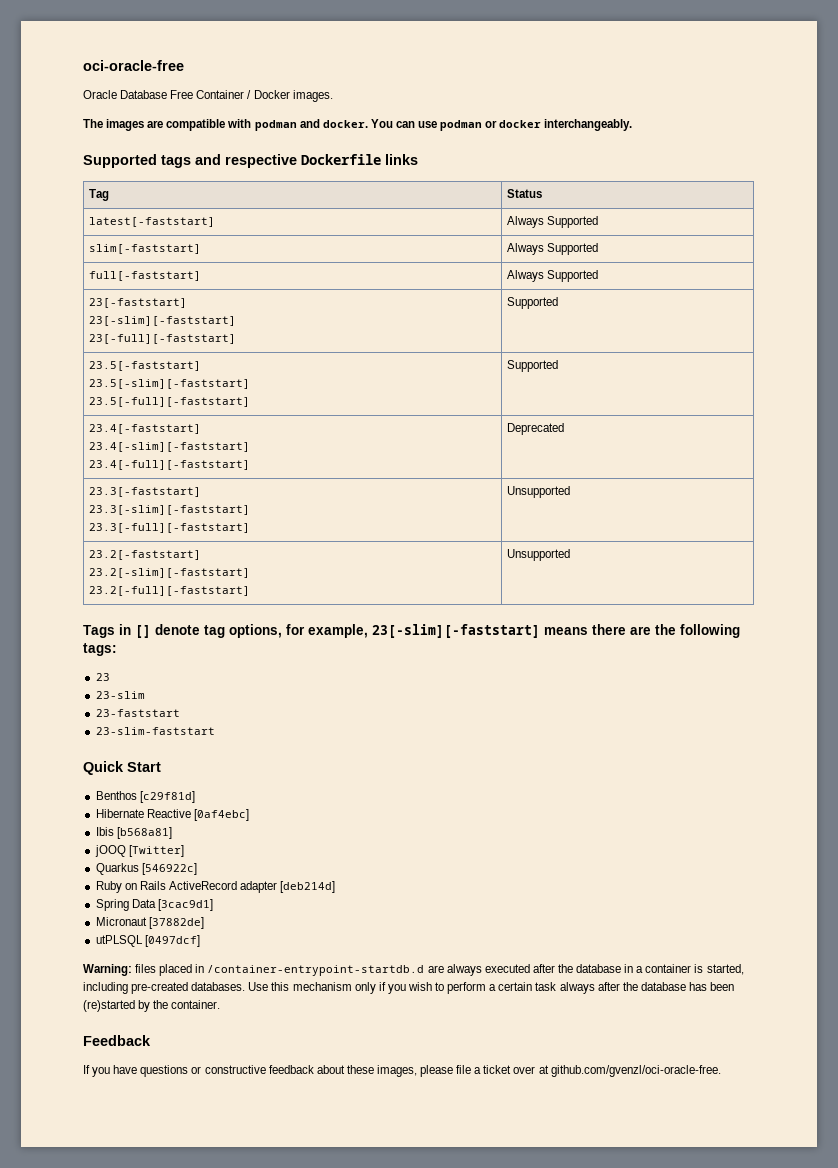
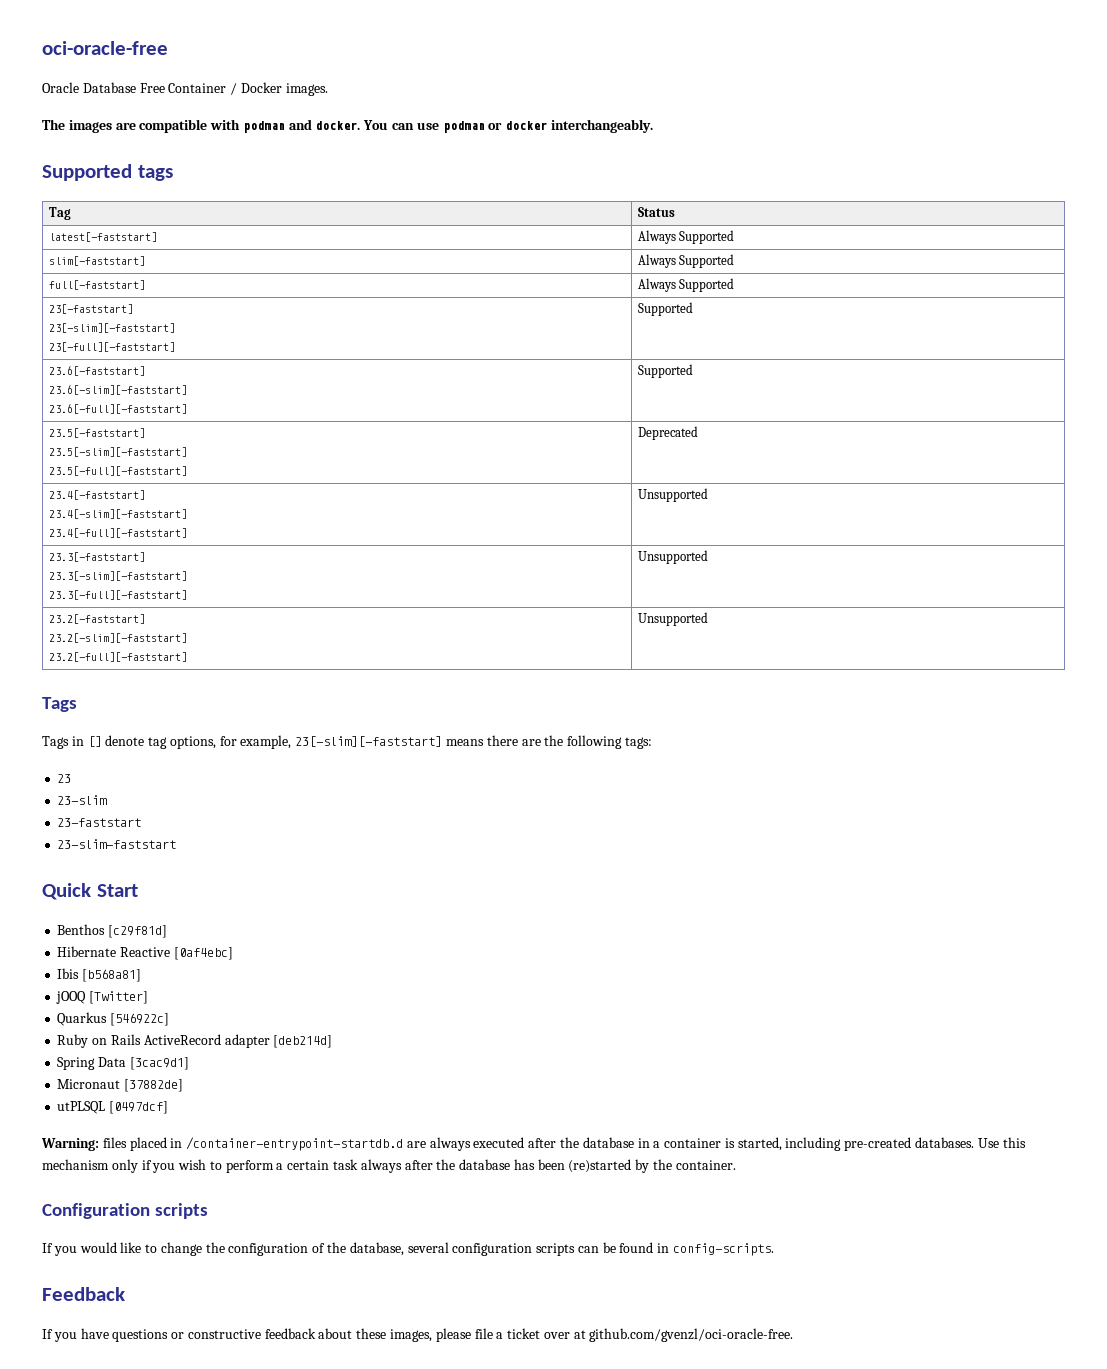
[195,154,418,168] and respective Dockerfile links -> (173, 173) none
(559, 303) none -> [48,366,145,376] [48,385,187,395] [48,404,187,414] [637,364,693,378] // 23.6[-faststart] // 23.6[-slim][-faststart] // 23.6[-full][-faststart] | Supported
[507,360,559,372] Supported -> [637,426,698,440] Deprecated
[507,423,565,435] Deprecated -> [637,488,708,502] Unsupported
(115, 631) none -> [42,736,69,749] // Tags
(221, 1004) none -> [42,1203,208,1219] [42,1242,775,1256] // Configuration scripts // If you would like to change the configuration of the database, several configuration scripts can be found in config-scripts.

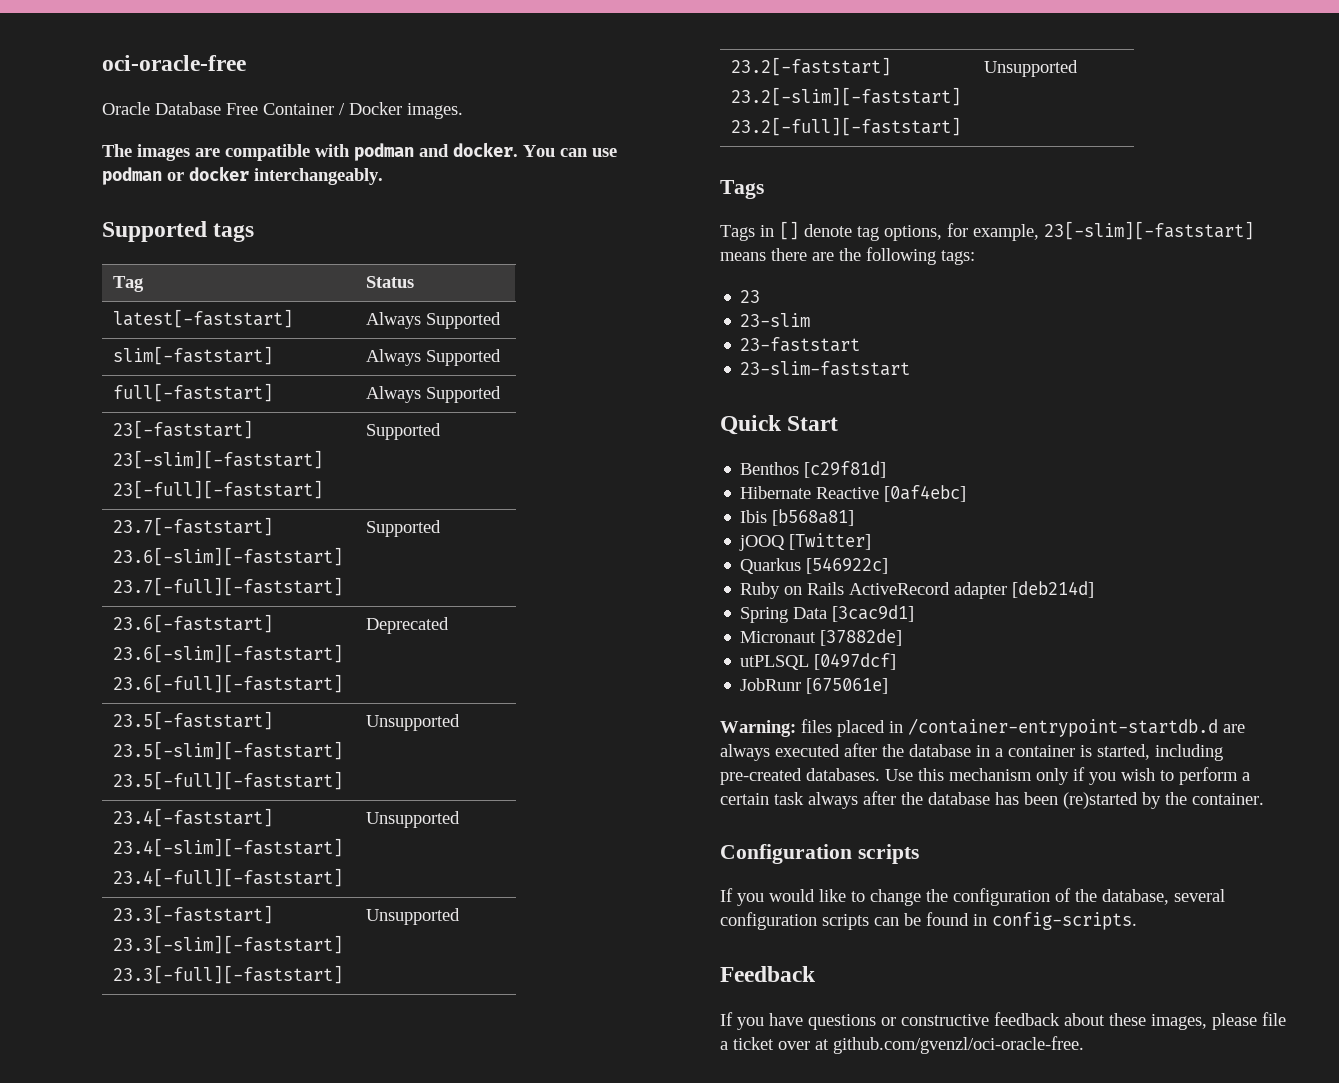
(693, 309) none -> [113,517,274,536] [113,547,344,566] [113,577,344,596] [366,520,442,537] // 23.7[-faststart] // 23.6[-slim][-faststart] // 23.7[-full][-faststart] | Supported
[637,364,693,378] Supported -> [366,617,450,634] Deprecated
[637,426,698,440] Deprecated -> [366,714,461,731] Unsupported
(169, 1107) none -> [740,678,889,694] // JobRunr [675061e]

